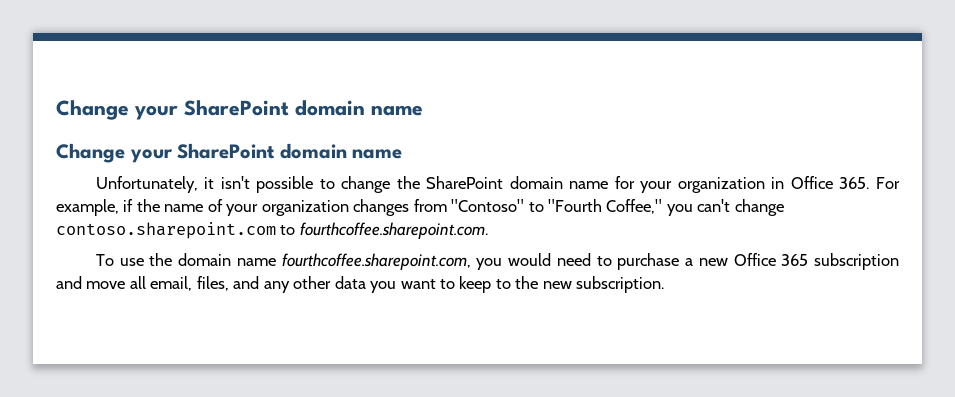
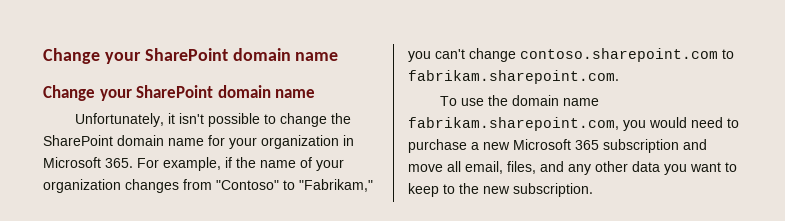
[790,176,833,189] Office -> [43,157,101,168] Microsoft
[548,199,663,214] "Fourth Coffee," -> [299,179,373,192] "Fabrikam,"
[299,222,488,239] fourthcoffee.sharepoint.com. -> [408,70,619,84] fabrikam.sharepoint.com.
[281,253,471,270] fourthcoffee.sharepoint.com, -> [408,117,619,131] fabrikam.sharepoint.com,
[733,253,776,266] Office -> [513,139,571,150] Microsoft

